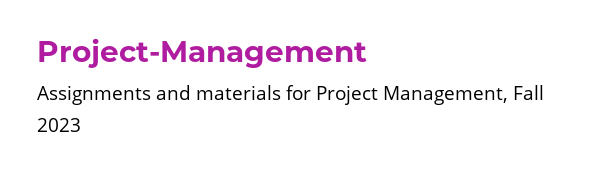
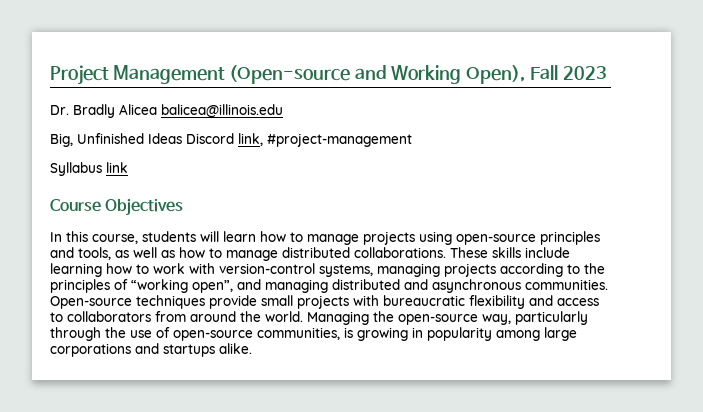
[37,38,367,68] [37,85,544,105] [37,118,81,132] Project-Management // Assignments and materials for Project Management, Fall 2023 -> [50,65,607,85] [50,104,283,118] [50,133,412,147] [50,162,128,176] [50,198,184,216] [50,231,600,245] [50,247,570,261] [50,263,605,277] [50,279,608,293] [50,295,599,309] [50,311,588,325] [50,327,577,341] [50,343,252,357] Project Management (Open-source and Working Open), Fall 2023 // Dr. Bradly Alicea balicea@illinois.edu // Big, Unfinished Ideas Discord link, #project-management // Syllabus link // Course Objectives // In this course, students will learn how to manage projects using open-source principles and tools, as well as how to manage distributed collaborations. These skills include learning how to work with version-control systems, managing projects according to the principles of “working open”, and managing distributed and asynchronous communities. Open-source techniques provide small projects with bureaucratic flexibility and access to collaborators from around the world. Managing the open-source way, particularly through the use of open-source communities, is growing in popularity among large corporations and startups alike.

